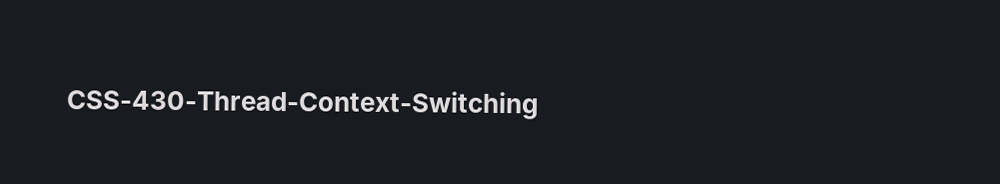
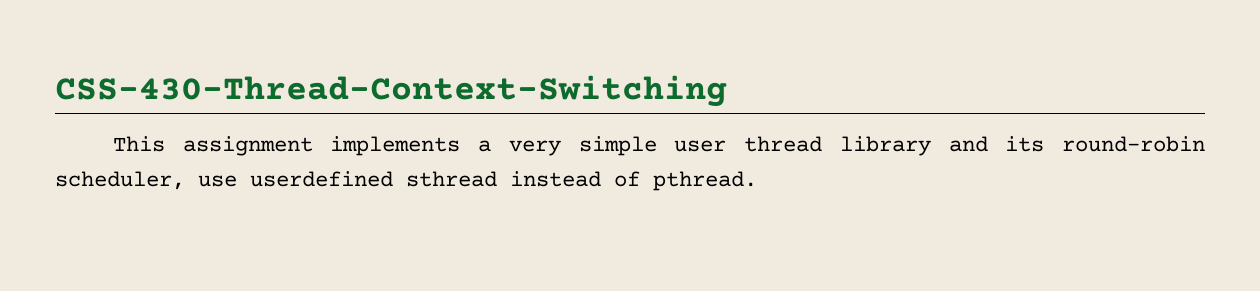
(538, 104) none -> [112,136,1205,156] [55,171,757,191] // This assignment implements a very simple user thread library and its round-robin scheduler, use userdefined sthread instead of pthread.

